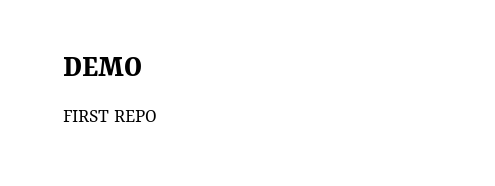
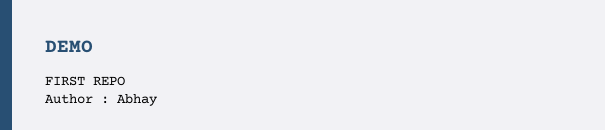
(158, 116) none -> [45,94,158,106] // Author : Abhay

